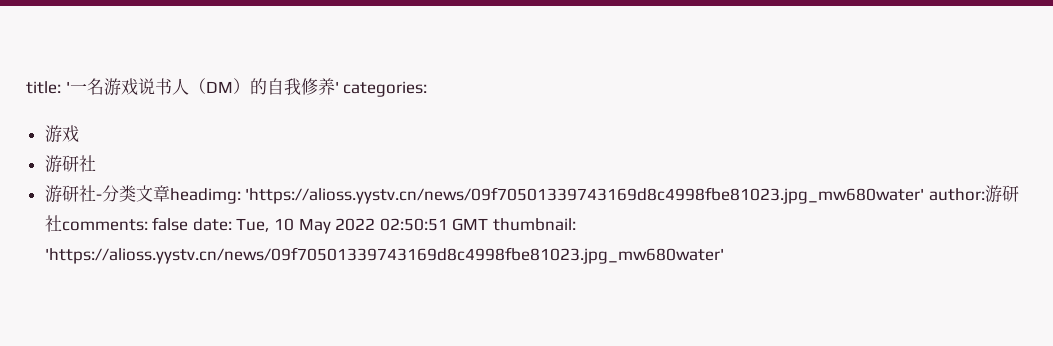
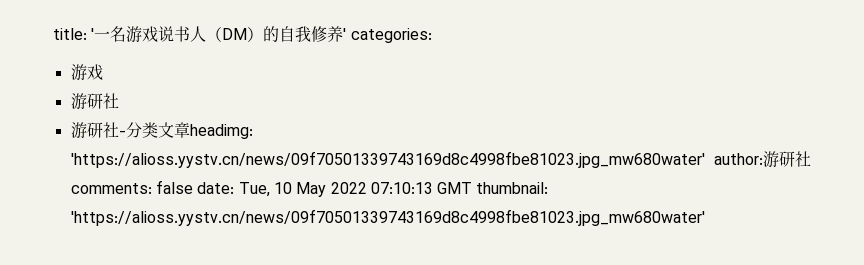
[379,218,448,231] 02:50:51 -> [370,182,433,194] 07:10:13

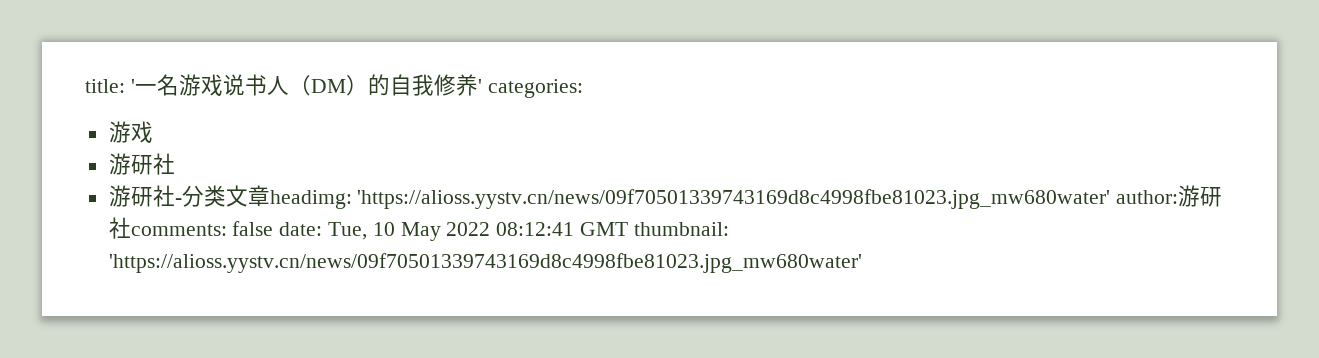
[370,182,433,194] 07:10:13 -> [496,222,575,236] 08:12:41

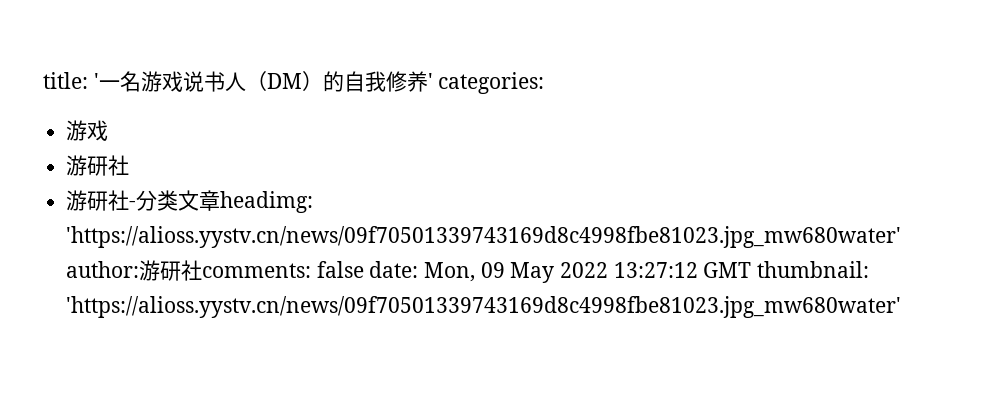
[328,222,395,240] Tue, 10 -> [424,262,505,282] Mon, 09
[496,222,575,236] 08:12:41 -> [613,262,698,278] 13:27:12

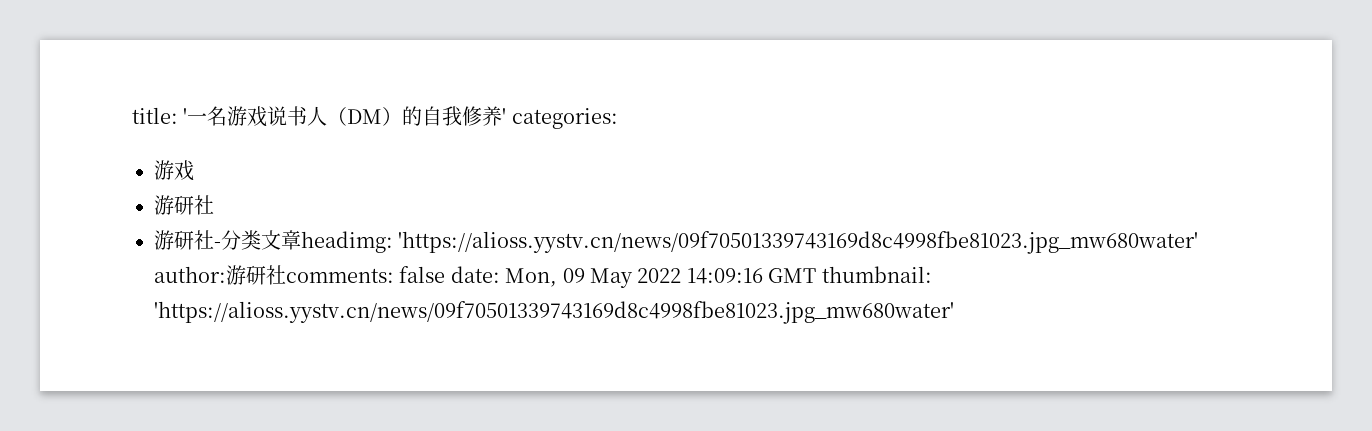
[613,262,698,278] 13:27:12 -> [686,268,763,284] 14:09:16

